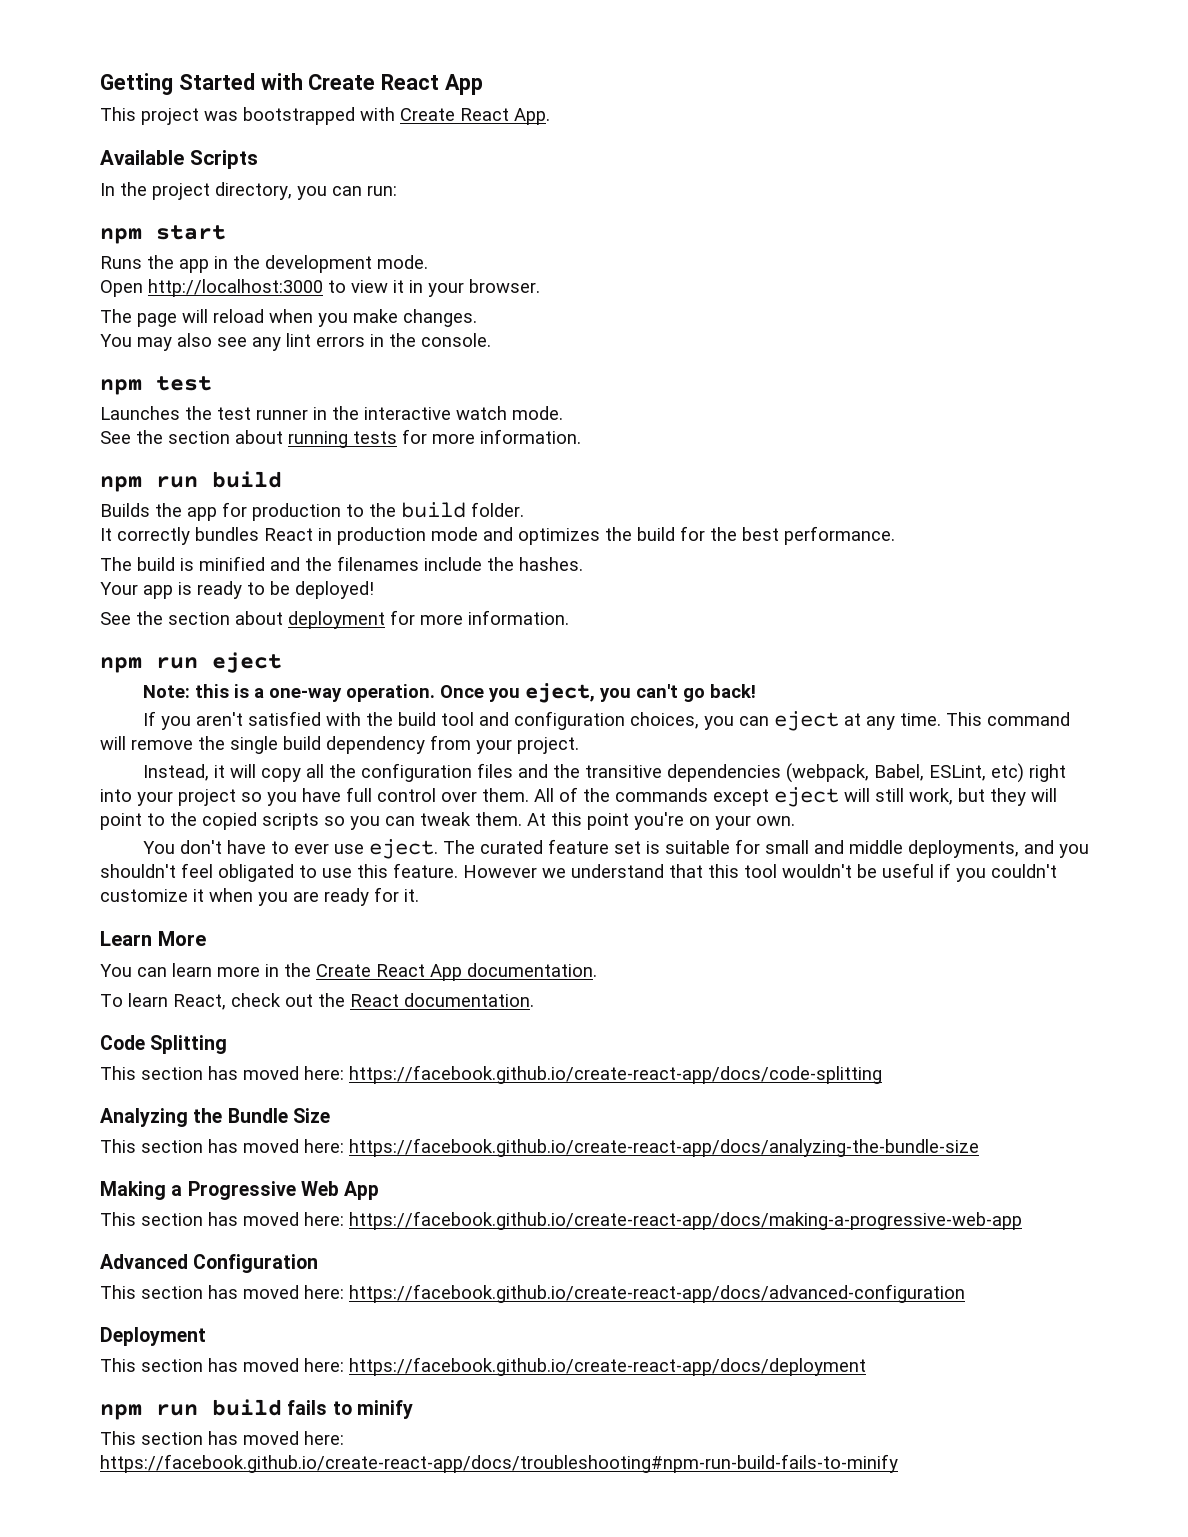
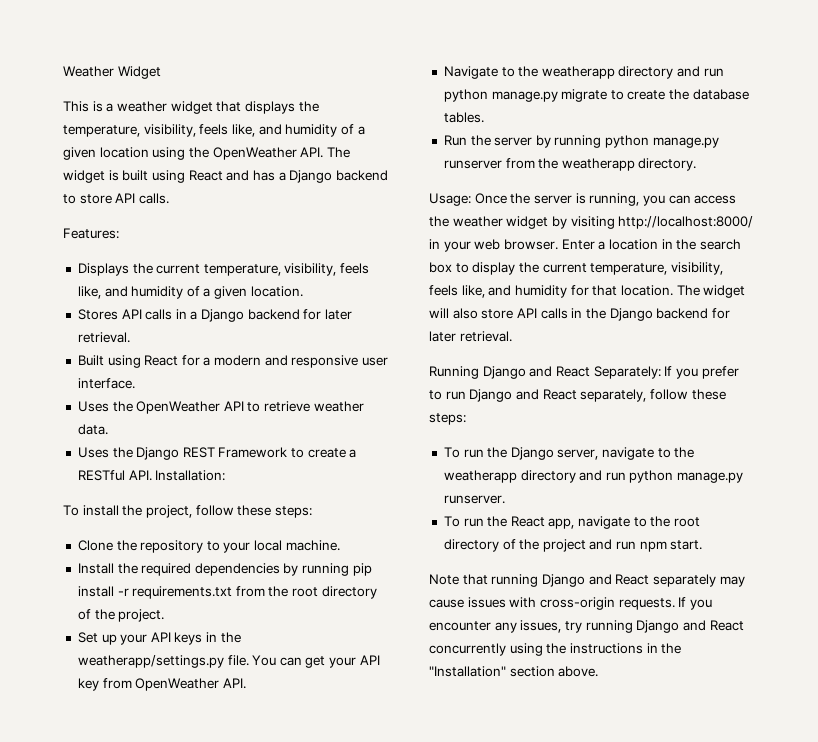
[100,73,484,95] [100,107,550,125] [100,150,258,169] [100,182,397,200] [100,225,226,244] [100,255,428,273] [100,279,540,297] [100,309,477,327] [100,333,491,351] [100,376,212,395] [100,406,563,420] [100,429,581,448] [100,471,282,492] [100,502,524,521] [100,526,895,545] [100,556,583,571] [100,581,374,599] [100,610,569,629] [100,652,282,673] [143,683,757,703] [143,711,1071,731] [100,735,579,754] [143,763,1067,783] [100,787,1057,807] [100,812,795,830] [143,839,1090,859] [100,863,1057,882] [100,887,419,906] [100,931,206,946] [100,963,597,981] [100,993,534,1010] [100,1035,228,1054] [100,1065,882,1084] [100,1108,330,1127] [100,1138,979,1157] [100,1181,380,1200] [100,1211,1022,1230] [100,1254,319,1273] [100,1284,965,1303] [100,1327,206,1346] [100,1357,866,1376] [100,1399,413,1420] [100,1431,344,1445] [100,1454,898,1473] Getting Started with Create React App // This project was bootstrapped with Create React App. // Available Scripts // In the project directory, you can run: // npm start // Runs the app in the development mode. // Open http://localhost:3000 to view it in your browser. // The page will reload when you make changes. // You may also see any lint errors in the console. // npm test // Launches the test runner in the interactive watch mode. // See the section about running tests for more information. // npm run build // Builds the app for production to the build folder. // It correctly bundles React in production mode and optimizes the build for the best performance. // The build is minified and the filenames include the hashes. // Your app is ready to be deployed! // See the section about deployment for more information. // npm run eject // Note: this is a one-way operation. Once you eject, you can't go back! // If you aren't satisfied with the build tool and configuration choices, you can eject at any time. This command will remove the single build dependency from your project. // Instead, it will copy all the configuration files and the transitive dependencies (webpack, Babel, ESLint, etc) right into your project so you have full control over them. All of the commands except eject will still work, but they will point to the copied scripts so you can tweak them. At this point you're on your own. // You don't have to ever use eject. The curated feature set is suitable for small and middle deployments, and you shouldn't feel obligated to use this feature. However we understand that this tool wouldn't be useful if you couldn't customize it when you are ready for it. // Learn More // You can learn more in the Create React App documentation. // To learn React, check out the React documentation. // Code Splitting // This section has moved here: https://facebook.github.io/create-react-app/docs/code-splitting // Analyzing the Bundle Size // This section has moved here: https://facebook.github.io/create-react-app/docs/analyzing-the-bundle-size // Making a Progressive Web App // This section has moved here: https://facebook.github.io/create-react-app/docs/making-a-progressive-web-app // Advanced Configuration // This section has moved here: https://facebook.github.io/create-react-app/docs/advanced-configuration // Deployment // This section has moved here: https://facebook.github.io/create-react-app/docs/deployment // npm run build fails to minify // This section has moved here: https://facebook.github.io/create-react-app/docs/troubleshooting#npm-run-build-fails-to-minify -> [63,66,161,79] [63,101,319,114] [63,124,365,137] [63,147,350,160] [63,170,388,183] [63,193,169,204] [63,228,119,239] [77,263,370,276] [77,286,303,299] [77,309,353,322] [77,332,130,343] [77,355,389,368] [77,378,135,389] [77,401,364,414] [77,424,108,435] [77,447,357,460] [77,470,226,481] [63,505,312,518] [77,540,340,553] [77,563,372,576] [77,586,377,599] [77,609,165,622] [77,632,241,645] [77,655,380,668] [77,678,246,691] [443,66,724,79] [443,89,749,102] [443,112,484,123] [443,135,719,148] [443,158,697,171] [429,193,737,206] [429,216,754,229] [429,239,741,252] [429,262,723,275] [429,285,746,298] [429,308,730,321] [429,331,512,342] [429,366,739,379] [429,389,726,402] [429,413,466,425] [443,447,695,460] [443,470,744,483] [443,495,505,504] [443,516,701,529] [443,539,703,552] [429,574,745,587] [429,597,712,610] [429,620,744,633] [429,643,682,656] [429,666,599,677] Weather Widget // This is a weather widget that displays the temperature, visibility, feels like, and humidity of a given location using the OpenWeather API. The widget is built using React and has a Django backend to store API calls. // Features: // Displays the current temperature, visibility, feels like, and humidity of a given location. // Stores API calls in a Django backend for later retrieval. // Built using React for a modern and responsive user interface. // Uses the OpenWeather API to retrieve weather data. // Uses the Django REST Framework to create a RESTful API. Installation: // To install the project, follow these steps: // Clone the repository to your local machine. // Install the required dependencies by running pip install -r requirements.txt from the root directory of the project. // Set up your API keys in the weatherapp/settings.py file. You can get your API key from OpenWeather API. // Navigate to the weatherapp directory and run python manage.py migrate to create the database tables. // Run the server by running python manage.py runserver from the weatherapp directory. // Usage: Once the server is running, you can access the weather widget by visiting http://localhost:8000/ in your web browser. Enter a location in the search box to display the current temperature, visibility, feels like, and humidity for that location. The widget will also store API calls in the Django backend for later retrieval. // Running Django and React Separately: If you prefer to run Django and React separately, follow these steps: // To run the Django server, navigate to the weatherapp directory and run python manage.py runserver. // To run the React app, navigate to the root directory of the project and run npm start. // Note that running Django and React separately may cause issues with cross-origin requests. If you encounter any issues, try running Django and React concurrently using the instructions in the "Installation" section above.

